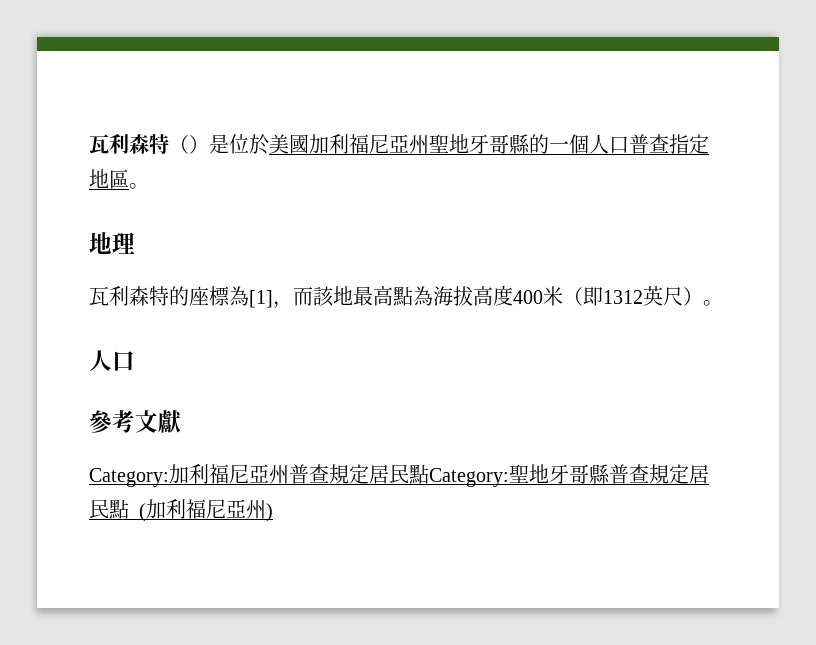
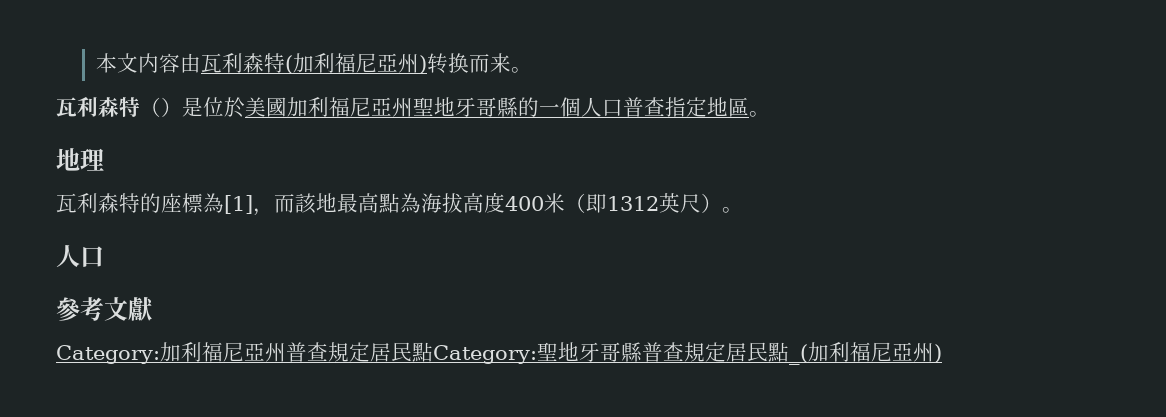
(89, 144) none -> [96,53,533,74] 本文内容由瓦利森特(加利福尼亞州)转换而来。 //

